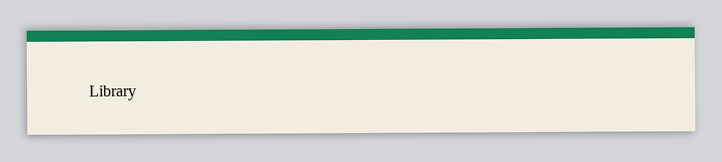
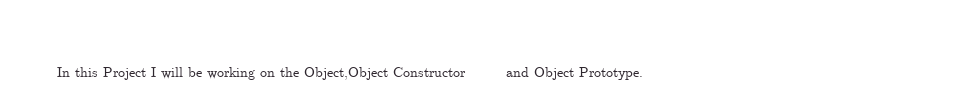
[89,85,137,101] Library -> [57,67,643,80] In this Project I will be working on the Object,Object Constructor and Object Prototype.

